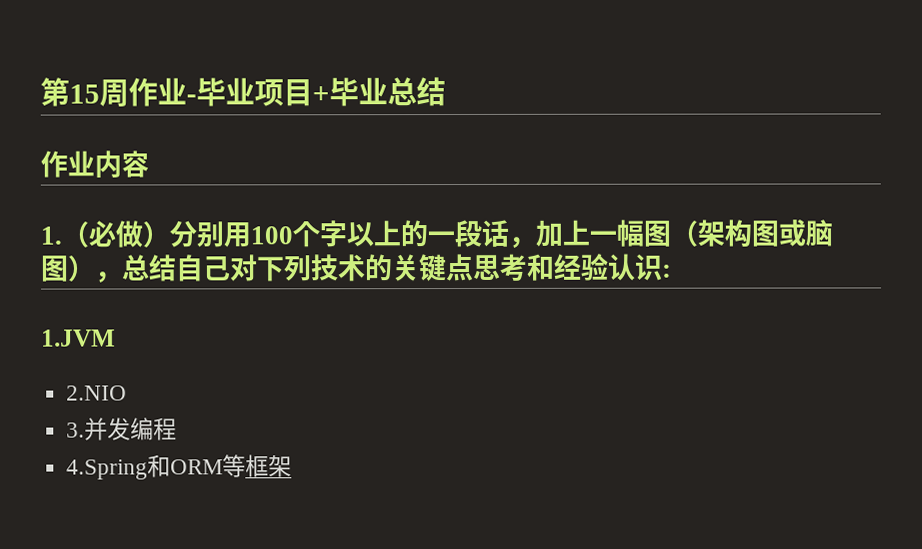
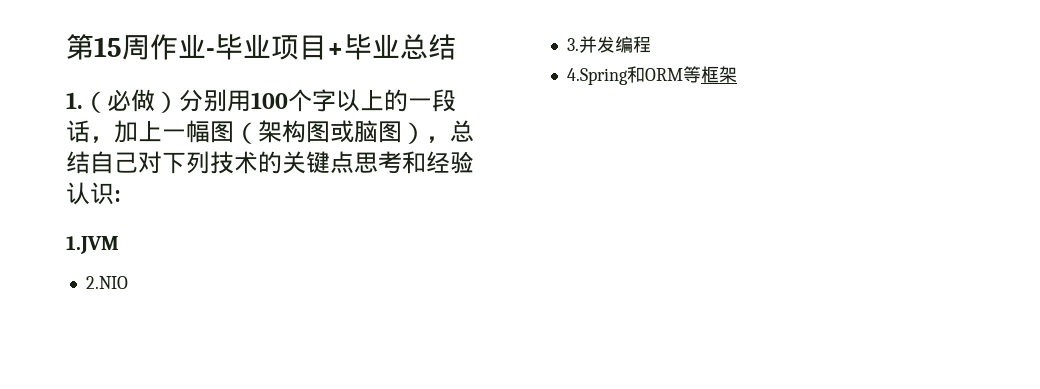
[40,150,149,179] // 作业内容 -> (456, 47) none

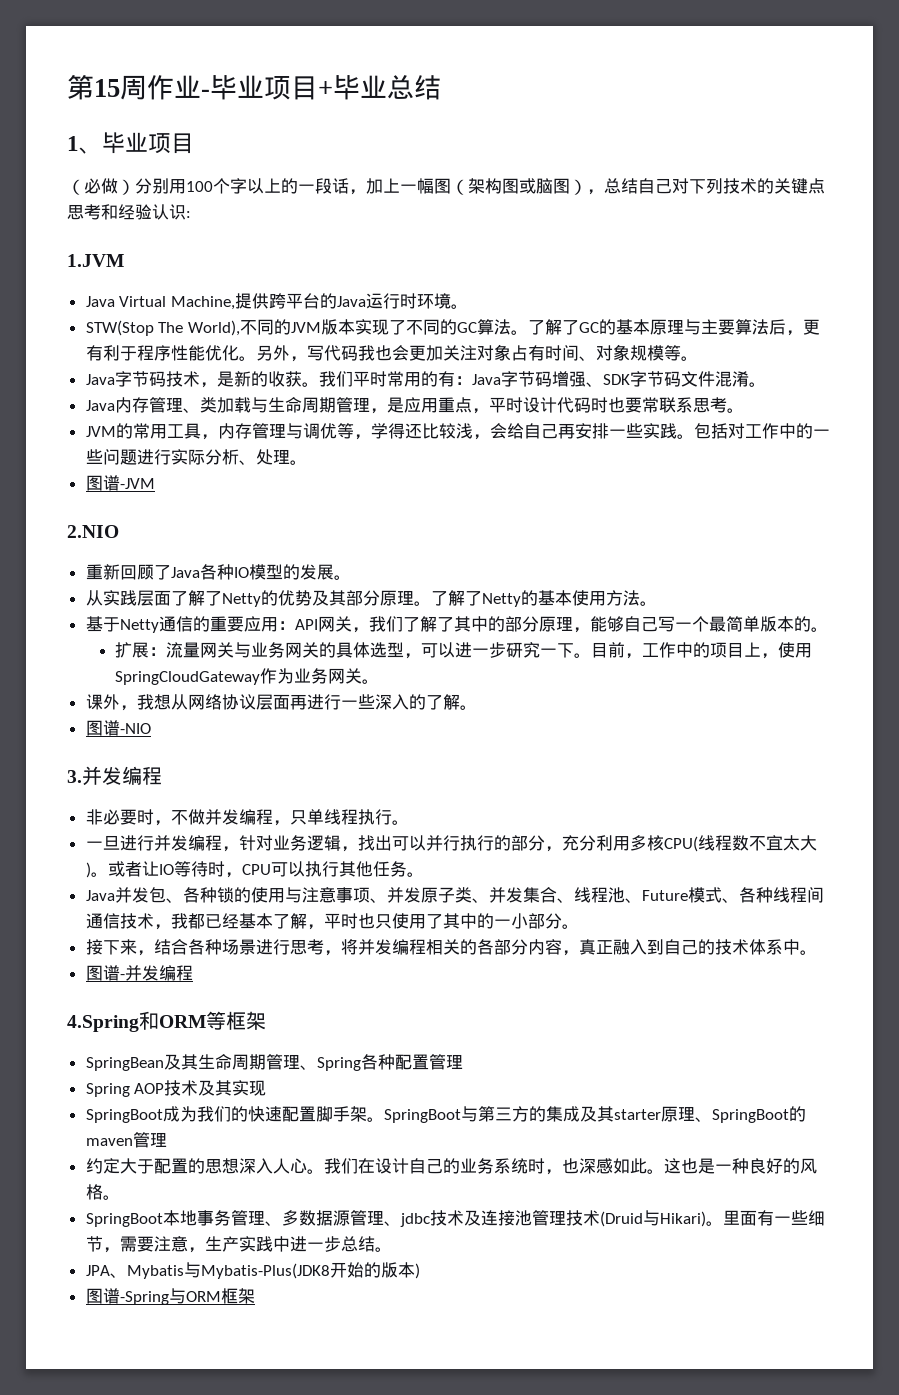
[66,92,83,109] 1. -> [67,132,194,154] 1、毕业项目 //
[85,276,128,289] [566,36,651,53] [566,66,701,85] 2.NIO // 3.并发编程 // 4.Spring和ORM等 -> [85,293,468,310] [85,319,820,336] [85,344,698,362] [85,371,766,388] [85,397,744,414] [85,423,830,440] [85,449,307,465] [85,475,155,491] [67,525,119,538] [85,564,351,580] [85,590,657,607] [85,616,828,633] [115,642,813,659] [115,668,380,685] [85,694,477,711] [85,720,151,736] [67,766,162,786] [85,809,409,826] [85,835,817,852] [85,861,424,878] [85,887,824,903] [85,913,579,930] [85,939,817,956] [85,965,193,981] [67,1011,266,1032] [85,1054,463,1071] [85,1080,267,1097] [85,1106,806,1123] [85,1132,167,1148] [85,1158,817,1175] [85,1184,120,1200] [85,1210,825,1227] [85,1236,392,1253] [85,1262,420,1279] [85,1288,221,1305] Java Virtual Machine,提供跨平台的Java运行时环境。 // STW(Stop The World),不同的JVM版本实现了不同的GC算法。了解了GC的基本原理与主要算法后，更有利于程序性能优化。另外，写代码我也会更加关注对象占有时间、对象规模等。 // Java字节码技术，是新的收获。我们平时常用的有：Java字节码增强、SDK字节码文件混淆。 // Java内存管理、类加载与生命周期管理，是应用重点，平时设计代码时也要常联系思考。 // JVM的常用工具，内存管理与调优等，学得还比较浅，会给自己再安排一些实践。包括对工作中的一些问题进行实际分析、处理。 // 图谱-JVM // 2.NIO // 重新回顾了Java各种IO模型的发展。 // 从实践层面了解了Netty的优势及其部分原理。了解了Netty的基本使用方法。 // 基于Netty通信的重要应用：API网关，我们了解了其中的部分原理，能够自己写一个最简单版本的。 // 扩展：流量网关与业务网关的具体选型，可以进一步研究一下。目前，工作中的项目上，使用SpringCloudGateway作为业务网关。 // 课外，我想从网络协议层面再进行一些深入的了解。 // 图谱-NIO // 3.并发编程 // 非必要时，不做并发编程，只单线程执行。 // 一旦进行并发编程，针对业务逻辑，找出可以并行执行的部分，充分利用多核CPU(线程数不宜太大)。或者让IO等待时，CPU可以执行其他任务。 // Java并发包、各种锁的使用与注意事项、并发原子类、并发集合、线程池、Future模式、各种线程间通信技术，我都已经基本了解，平时也只使用了其中的一小部分。 // 接下来，结合各种场景进行思考，将并发编程相关的各部分内容，真正融入到自己的技术体系中。 // 图谱-并发编程 // 4.Spring和ORM等框架 // SpringBean及其生命周期管理、Spring各种配置管理 // Spring AOP技术及其实现 // SpringBoot成为我们的快速配置脚手架。SpringBoot与第三方的集成及其starter原理、SpringBoot的maven管理 // 约定大于配置的思想深入人心。我们在设计自己的业务系统时，也深感如此。这也是一种良好的风格。 // SpringBoot本地事务管理、多数据源管理、jdbc技术及连接池管理技术(Druid与Hikari)。里面有一些细节，需要注意，生产实践中进一步总结。 // JPA、Mybatis与Mybatis-Plus(JDK8开始的版本) // 图谱-Spring与ORM

